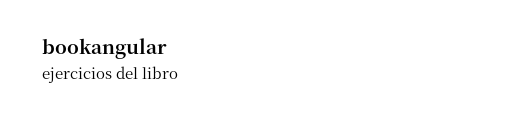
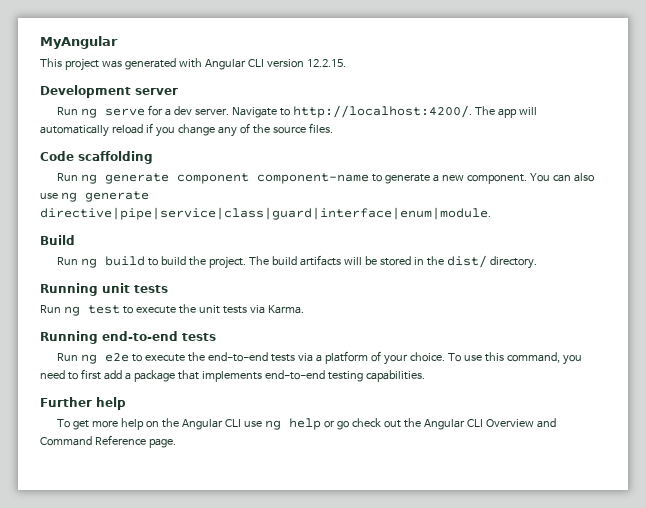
[42,38,167,59] [42,66,179,83] bookangular // ejercicios del libro -> [40,36,118,49] [40,58,346,71] [40,85,178,98] [57,105,537,118] [40,123,333,137] [40,151,153,164] [57,173,595,184] [40,191,149,202] [40,207,491,220] [40,235,75,245] [57,255,537,269] [40,283,168,296] [40,304,304,316] [40,331,216,344] [57,351,582,365] [40,369,425,382] [40,397,126,410] [57,418,556,430] [40,435,176,448] MyAngular // This project was generated with Angular CLI version 12.2.15. // Development server // Run ng serve for a dev server. Navigate to http://localhost:4200/. The app will automatically reload if you change any of the source files. // Code scaffolding // Run ng generate component component-name to generate a new component. You can also use ng generate directive|pipe|service|class|guard|interface|enum|module. // Build // Run ng build to build the project. The build artifacts will be stored in the dist/ directory. // Running unit tests // Run ng test to execute the unit tests via Karma. // Running end-to-end tests // Run ng e2e to execute the end-to-end tests via a platform of your choice. To use this command, you need to first add a package that implements end-to-end testing capabilities. // Further help // To get more help on the Angular CLI use ng help or go check out the Angular CLI Overview and Command Reference page.

